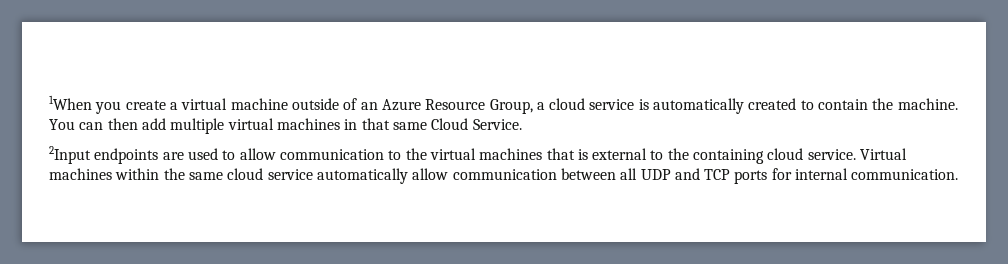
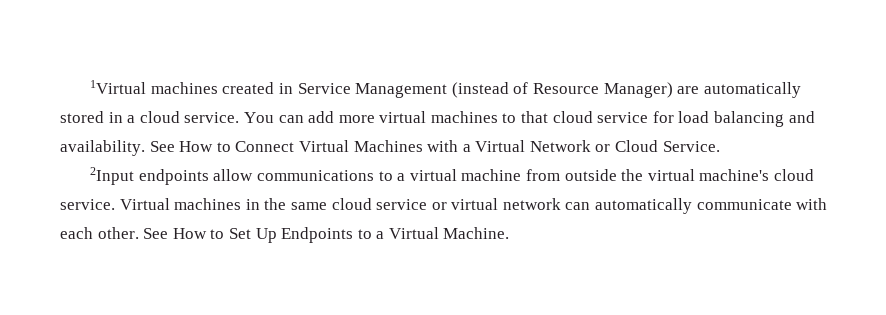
[49,95,958,114] [49,118,522,134] [49,146,765,164] 1When you create a virtual machine outside of an Azure Resource Group, a cloud service is automatically created to contain the machine. You can then add multiple virtual machines in that same Cloud Service. // 2Input endpoints are used to allow communication to the virtual machines that is external to the containing -> [90,80,801,98] [60,111,815,127] [60,140,720,156] [90,167,770,185] 1Virtual machines created in Service Management (instead of Resource Manager) are automatically stored in a cloud service. You can add more virtual machines to that cloud service for load balancing and availability. See How to Connect Virtual Machines with a Virtual Network or Cloud Service. // 2Input endpoints allow communications to a virtual machine from outside the virtual machine's
[115,168,160,180] within -> [245,199,260,210] in
[316,168,959,184] automatically allow communication between all UDP and TCP ports for internal communication. -> [431,198,828,214] [60,227,510,243] or virtual network can automatically communicate with each other. See How to Set Up Endpoints to a Virtual Machine.

